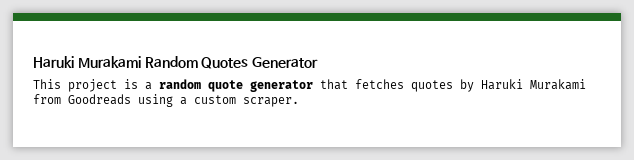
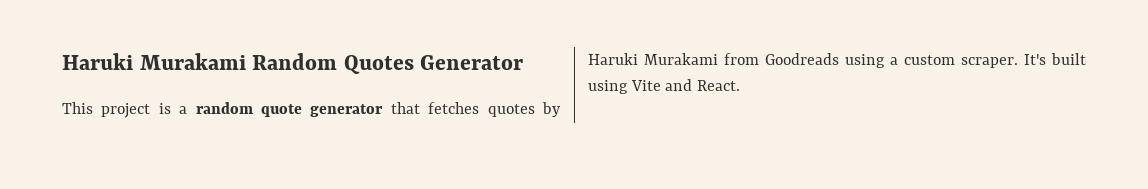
(299, 102) none -> [1024,53,1086,65] [588,79,741,94] It's built using Vite and React.

